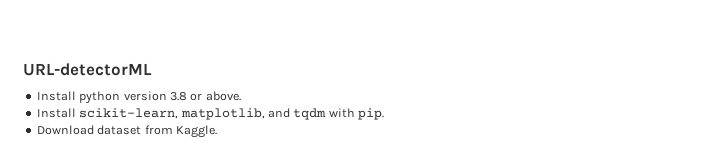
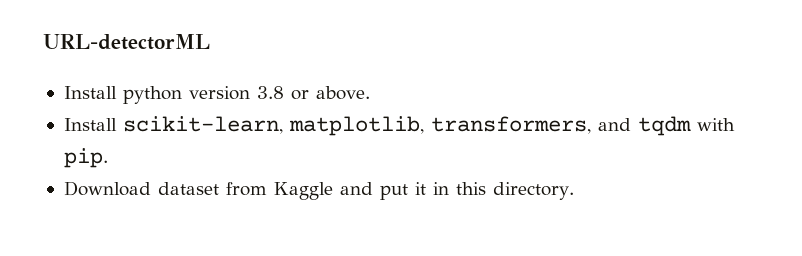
(265, 114) none -> [430,116,591,134] transformers,
[175,125,217,138] Kaggle. -> [273,182,574,200] Kaggle and put it in this directory.

